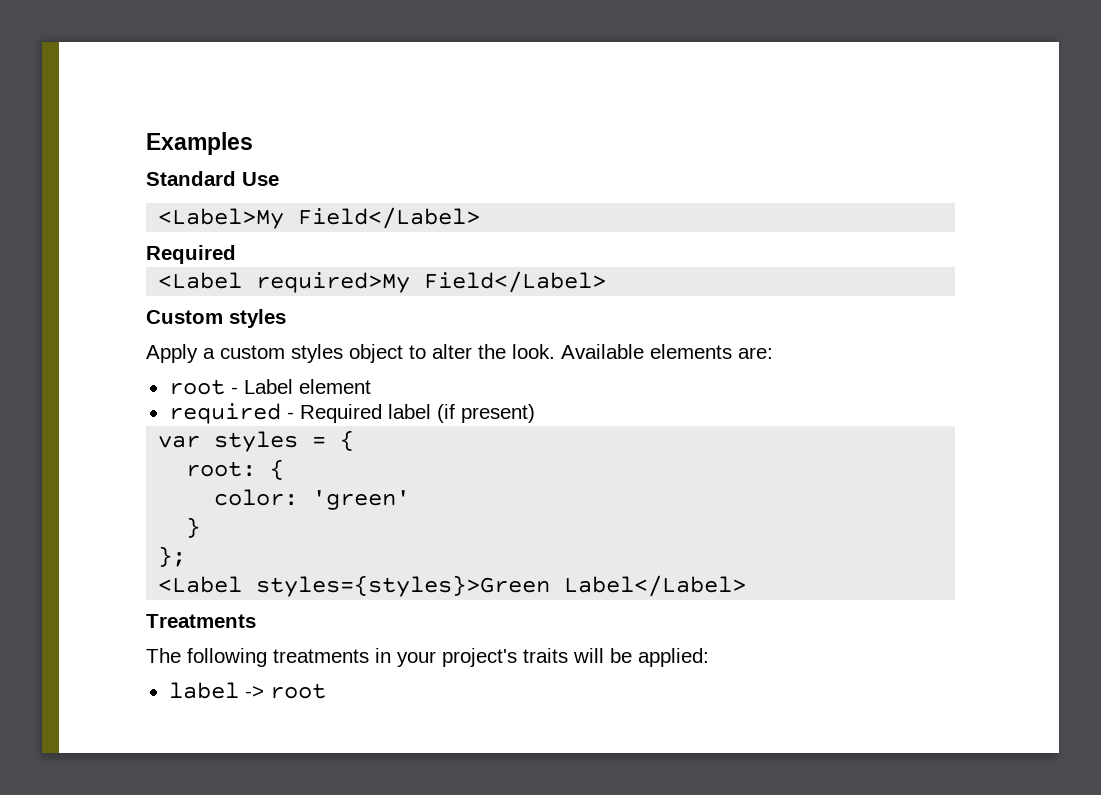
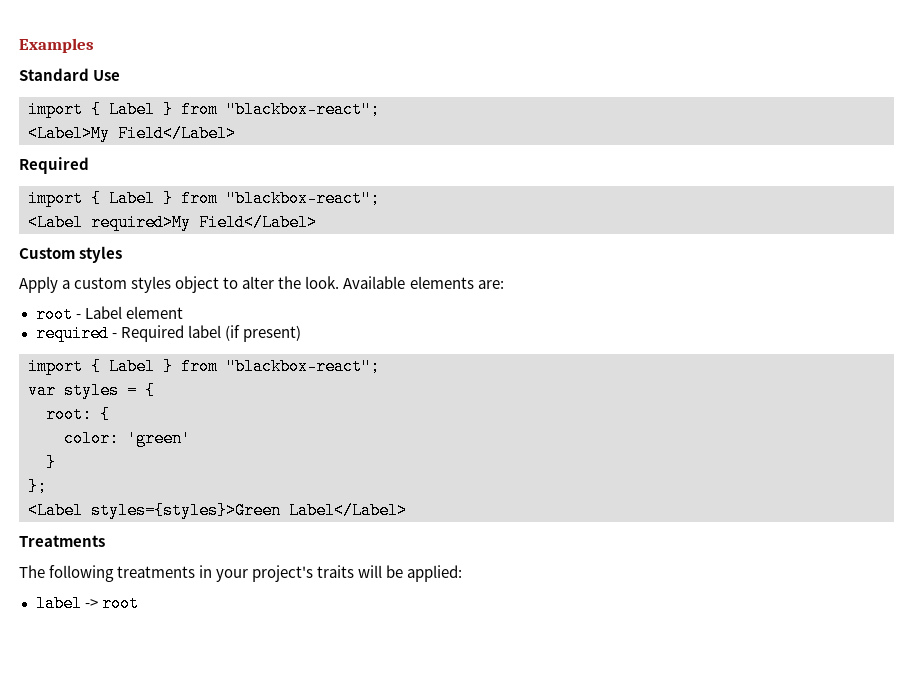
[158,207,481,229] [146,245,236,264] <Label>My Field</Label> // Required -> [28,101,380,118] [28,125,236,142] [19,157,89,174] [28,190,380,207] import { Label } from "blackbox-react"; // <Label>My Field</Label> // Required // import { Label } from "blackbox-react";
(535, 413) none -> [28,358,380,375] // import { Label } from "blackbox-react";

